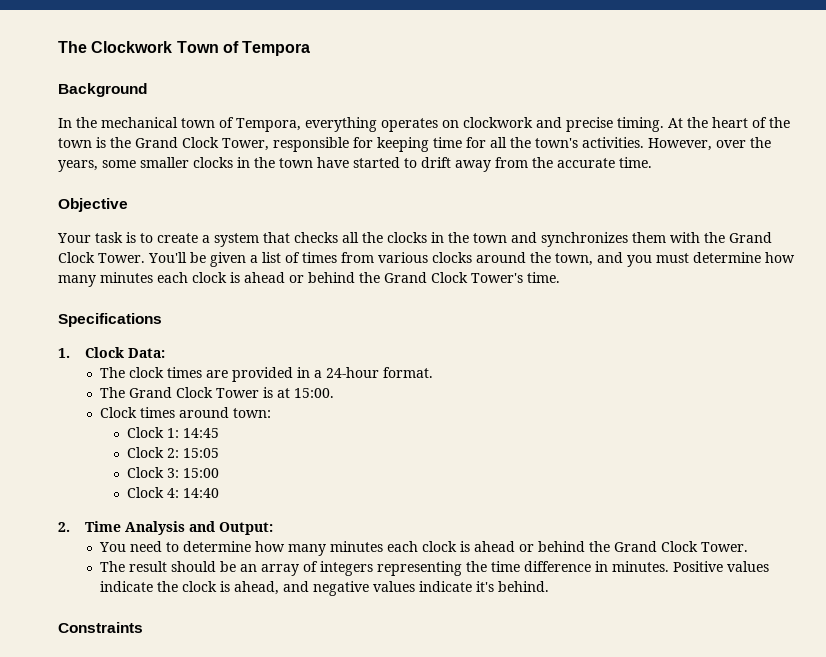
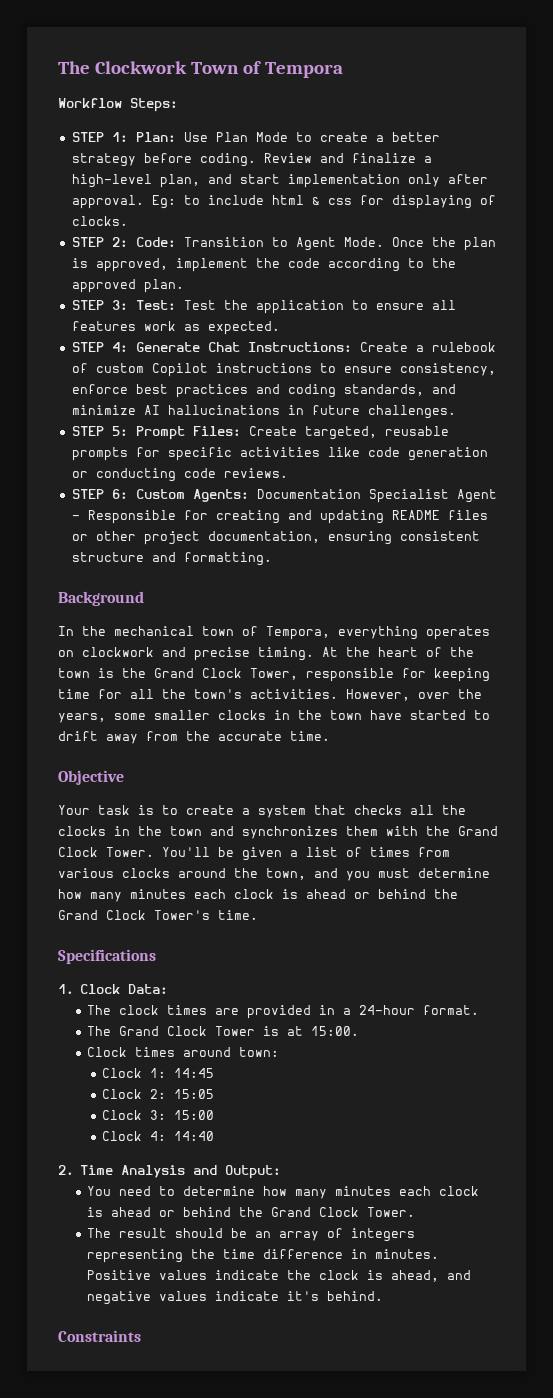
(311, 48) none -> [58,98,178,112] [71,132,440,142] [71,153,432,167] [71,174,488,188] [71,195,496,209] [71,216,128,226] [71,237,496,251] [71,258,456,272] [71,279,184,293] [71,300,456,314] [71,321,280,335] [71,342,496,352] [71,363,496,377] [71,384,456,398] [71,405,456,419] [71,426,449,440] [71,447,488,461] [71,468,288,482] [71,489,497,503] [71,510,488,524] [71,531,480,545] [71,552,272,566] // Workflow Steps: // STEP 1: Plan: Use Plan Mode to create a better strategy before coding. Review and finalize a high-level plan, and start implementation only after approval. Eg: to include html & css for displaying of clocks. // STEP 2: Code: Transition to Agent Mode. Once the plan is approved, implement the code according to the approved plan. // STEP 3: Test: Test the application to ensure all features work as expected. // STEP 4: Generate Chat Instructions: Create a rulebook of custom Copilot instructions to ensure consistency, enforce best practices and coding standards, and minimize AI hallucinations in future challenges. // STEP 5: Prompt Files: Create targeted, reusable prompts for specific activities like code generation or conducting code reviews. // STEP 6: Custom Agents: Documentation Specialist Agent – Responsible for creating and updating README files or other project documentation, ensuring consistent structure and formatting.

